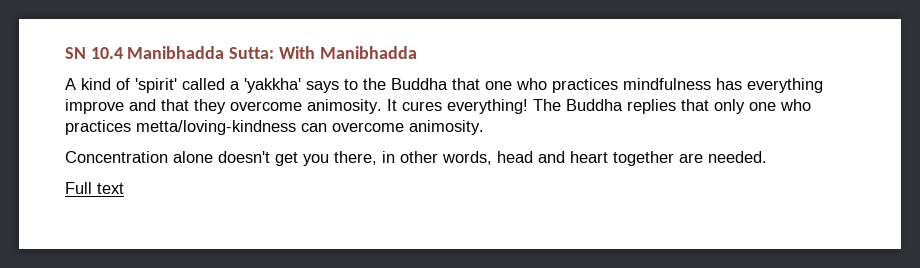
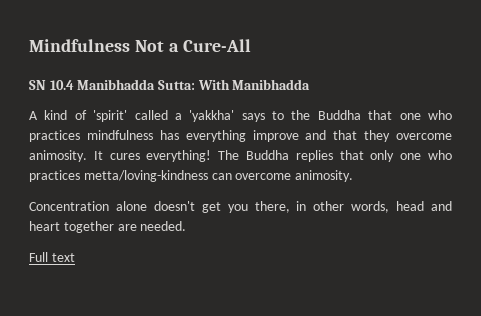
(65, 53) none -> [29,39,251,52] Mindfulness Not a Cure-All //

